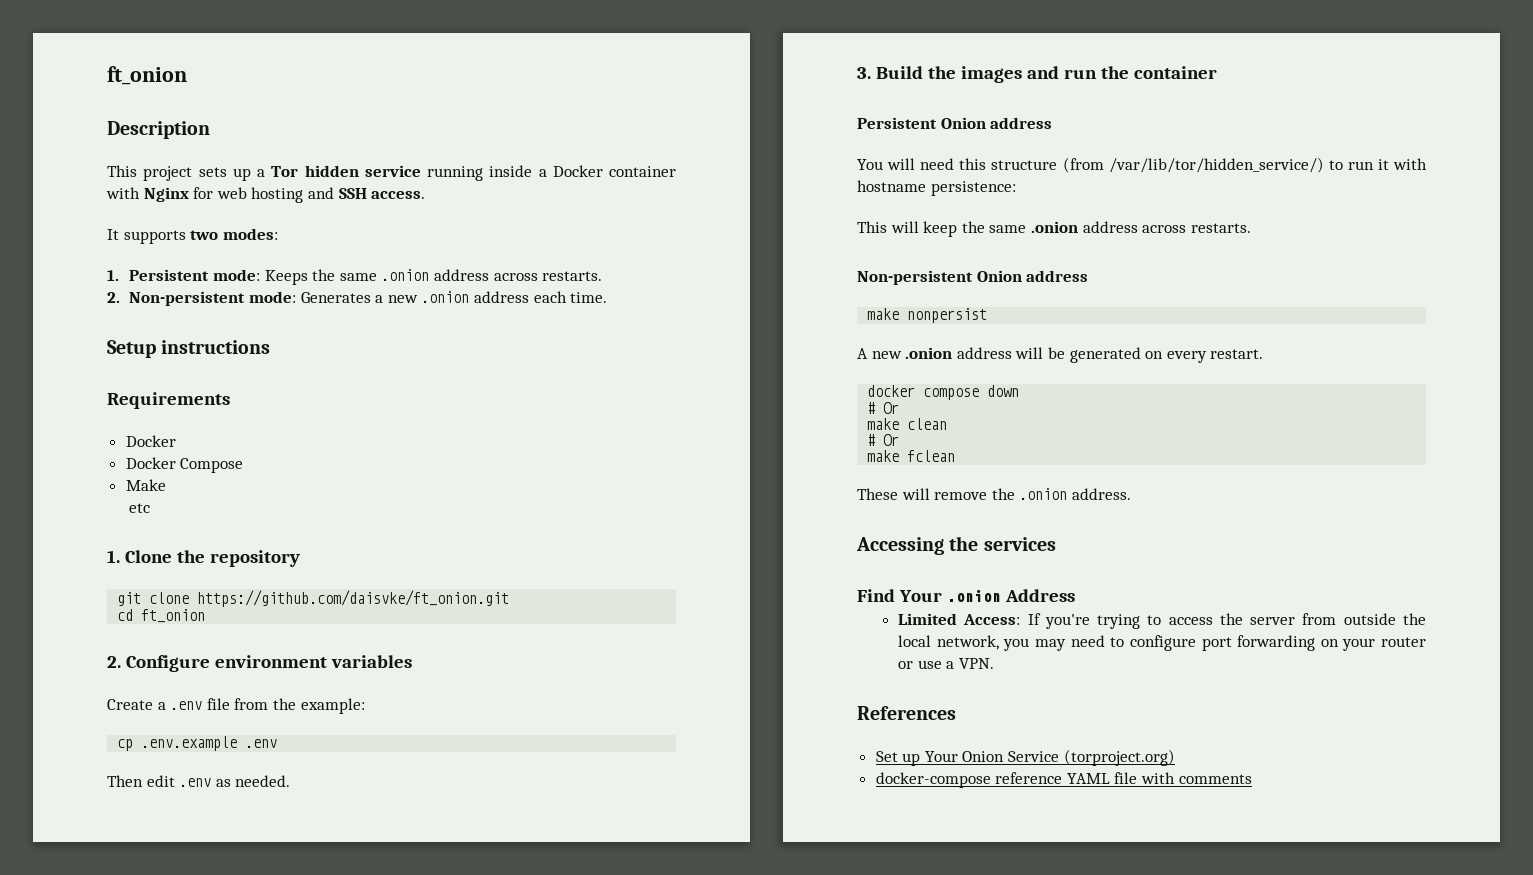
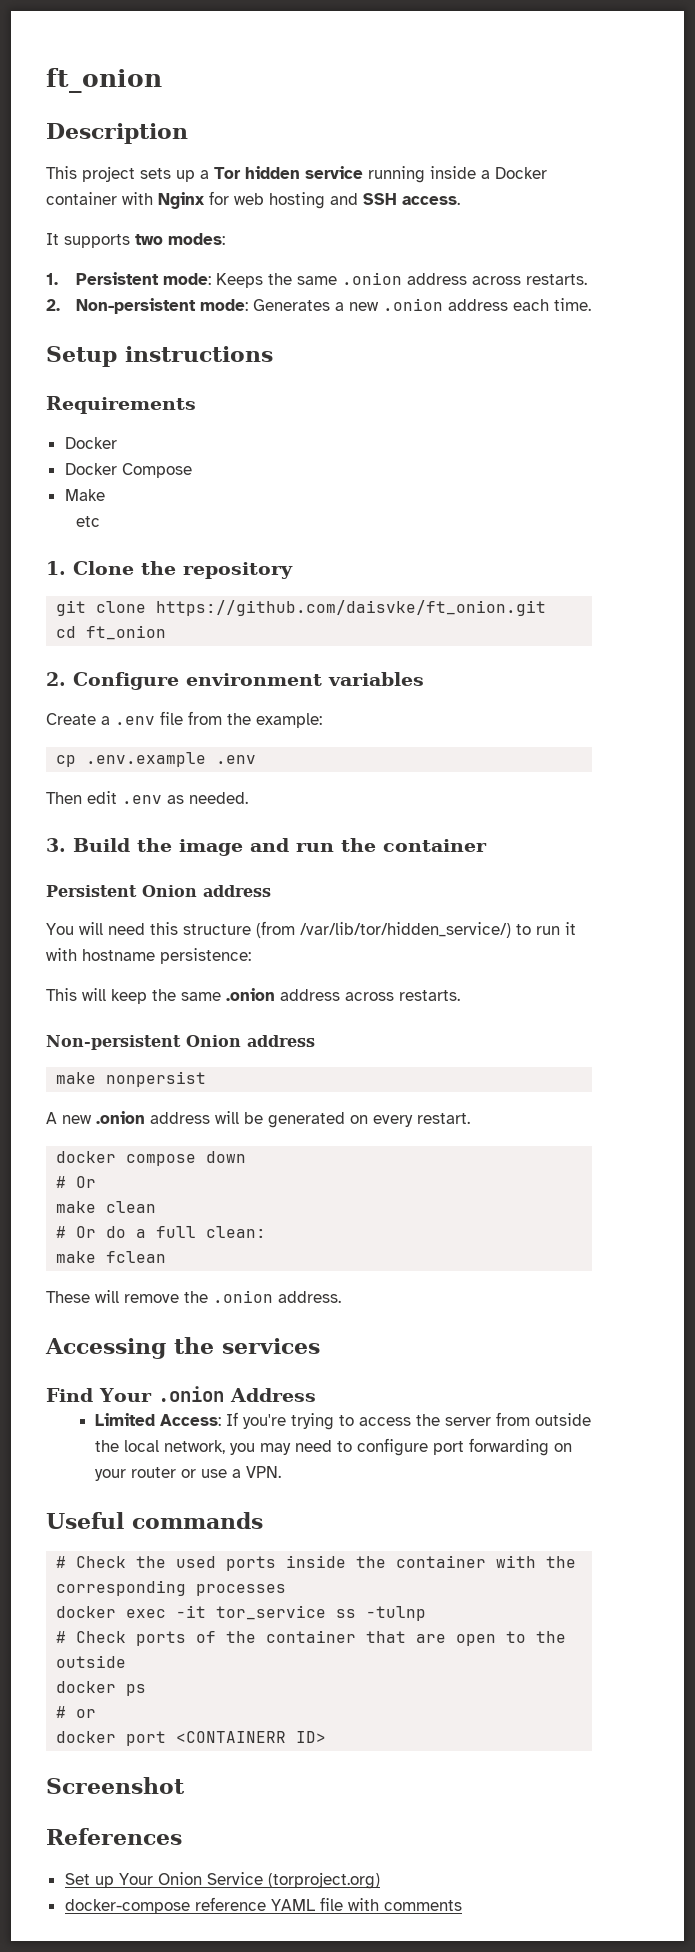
[960,66,1022,83] images -> [179,839,243,856] image
(900, 440) none -> [106,1226,267,1238] do a full clean:
(994, 663) none -> [46,1512,263,1529] [56,1555,577,1571] [56,1580,287,1596] [56,1605,427,1621] [56,1630,567,1646] [56,1655,127,1668] [56,1681,147,1696] [56,1706,97,1718] [56,1731,327,1746] [46,1777,185,1794] // Useful commands // # Check the used ports inside the container with the corresponding processes // docker exec -it tor_service ss -tulnp // # Check ports of the container that are open to the outside // docker ps // # or // docker port <CONTAINERR ID> // Screenshot

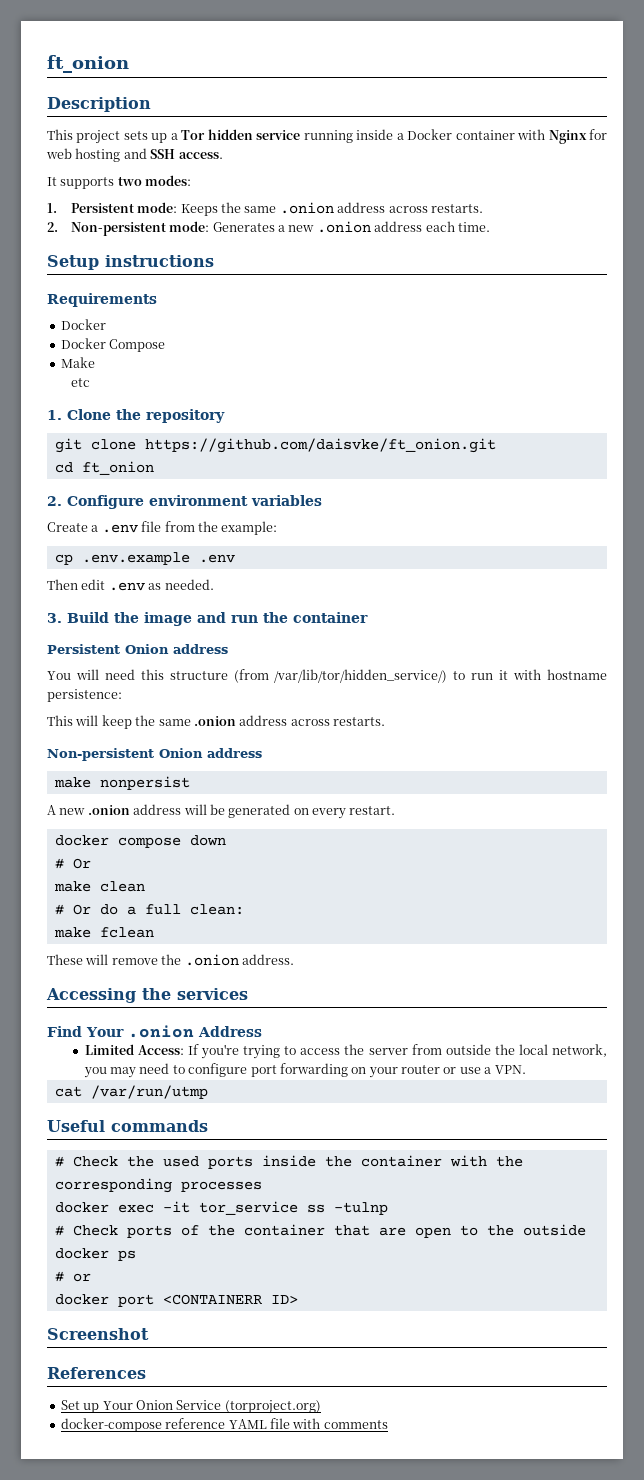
(282, 1472) none -> [54,1085,208,1099] // cat /var/run/utmp

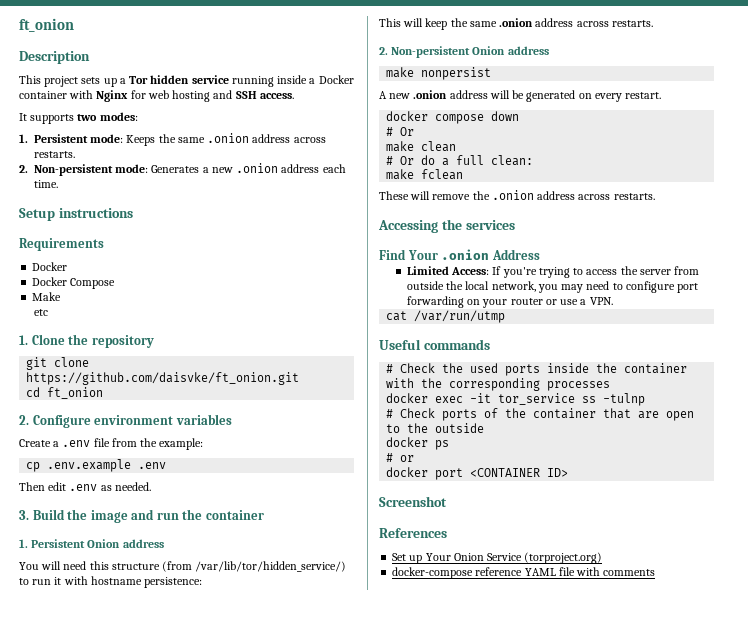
(368, 617) none -> [19,539,28,548] 1.
(385, 721) none -> [379,47,388,55] 2.
[241,954,294,965] address. -> [537,191,655,200] address across restarts.
[162,1294,262,1305] <CONTAINERR -> [470,468,541,477] <CONTAINER

